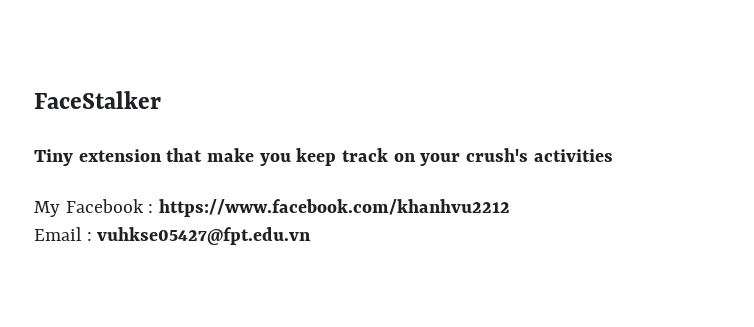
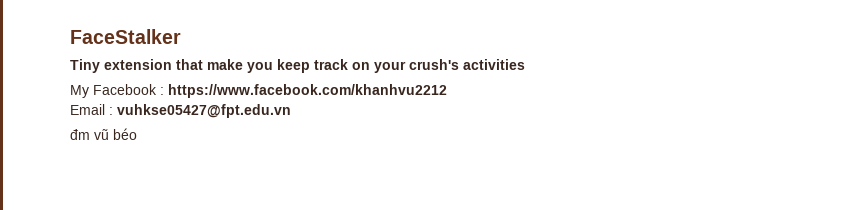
(312, 236) none -> [70,128,137,140] // đm vũ béo

